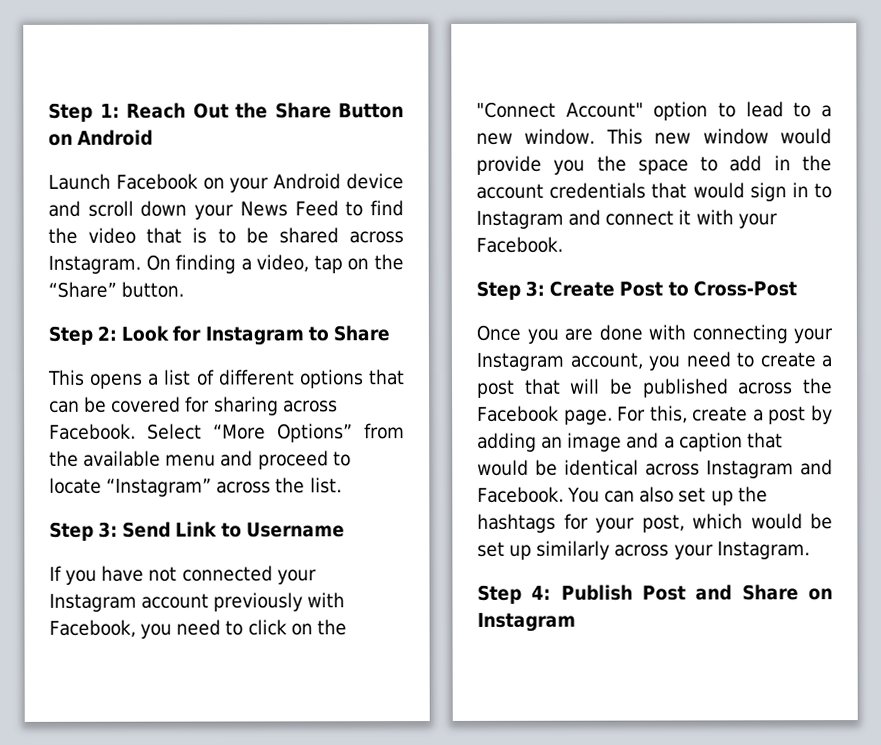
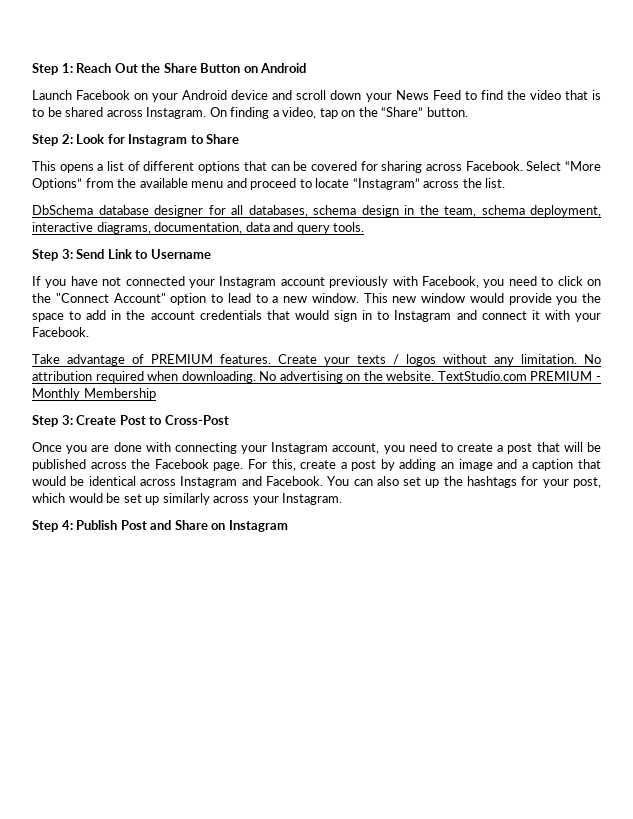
(342, 485) none -> [32,205,601,217] [32,222,365,234] // DbSchema database designer for all databases, schema design in the team, schema deployment, interactive diagrams, documentation, data and query tools.
(563, 244) none -> [32,354,601,366] [32,371,601,383] [32,388,156,400] // Take advantage of PREMIUM features. Create your texts / logos without any limitation. No attribution required when downloading. No advertising on the website. TextStudio.com PREMIUM - Monthly Membership

